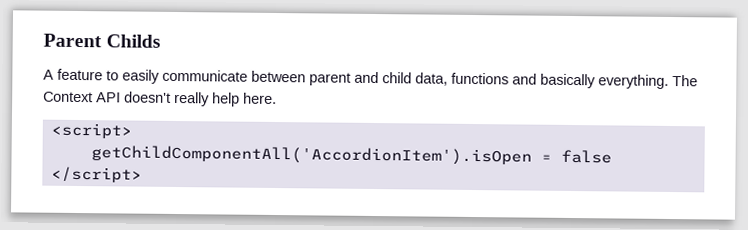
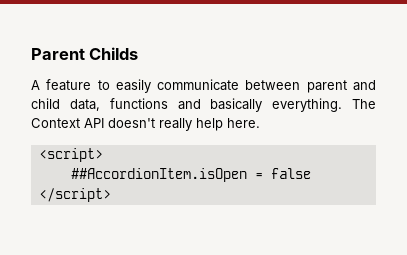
[90,145,532,166] getChildComponentAll('AccordionItem').isOpen -> [70,168,247,182] ##AccordionItem.isOpen

